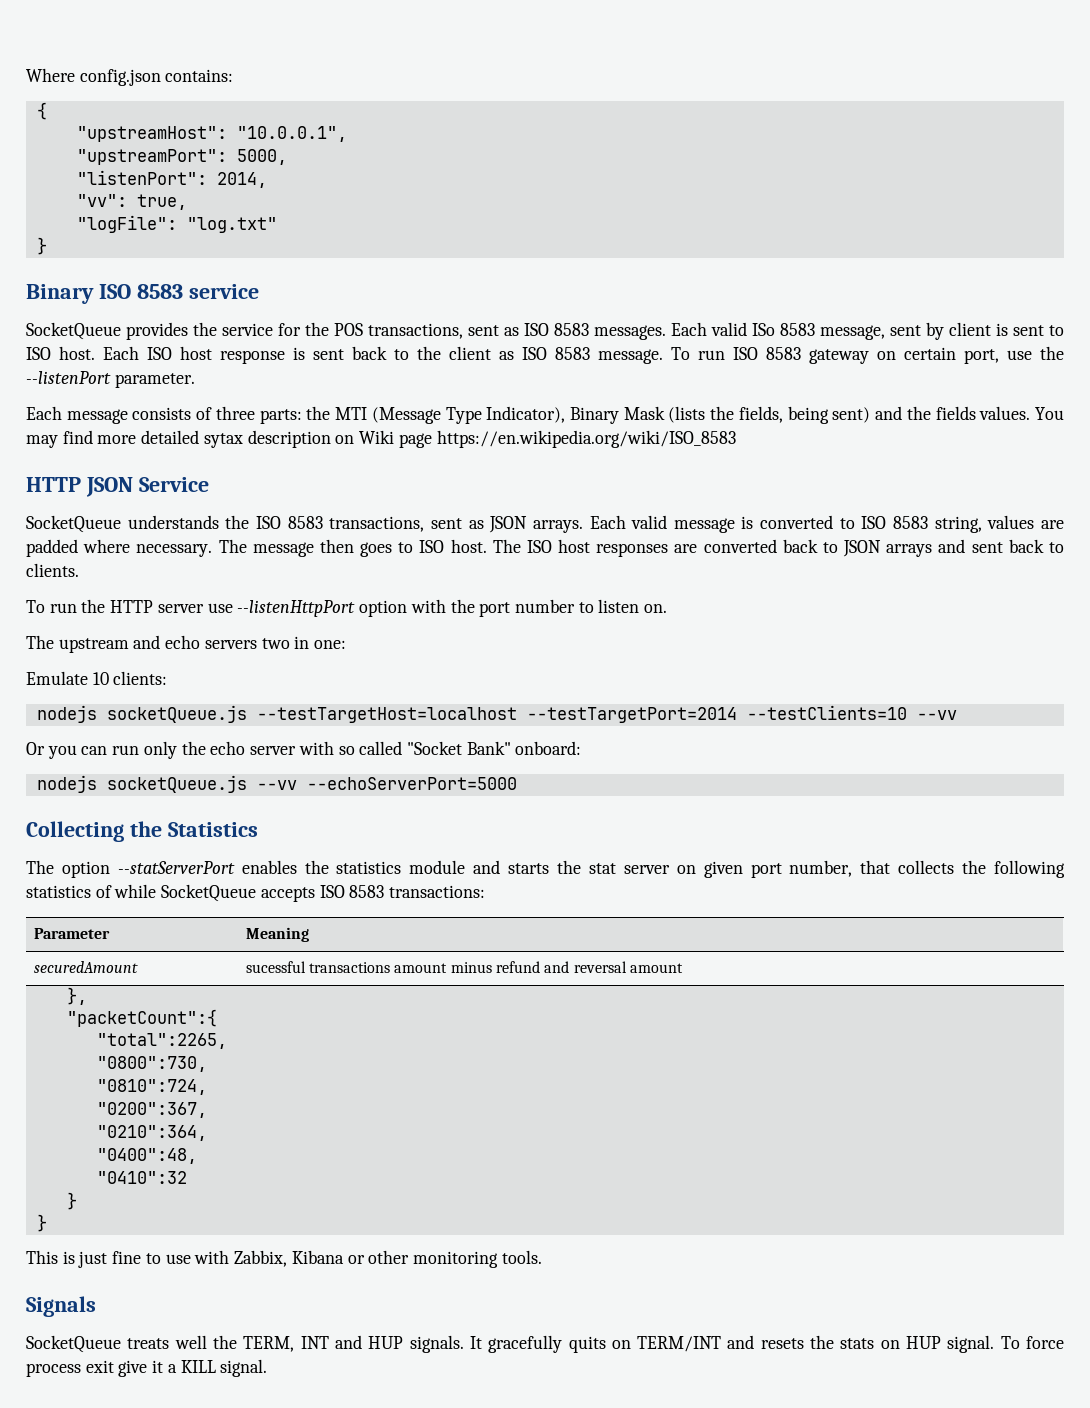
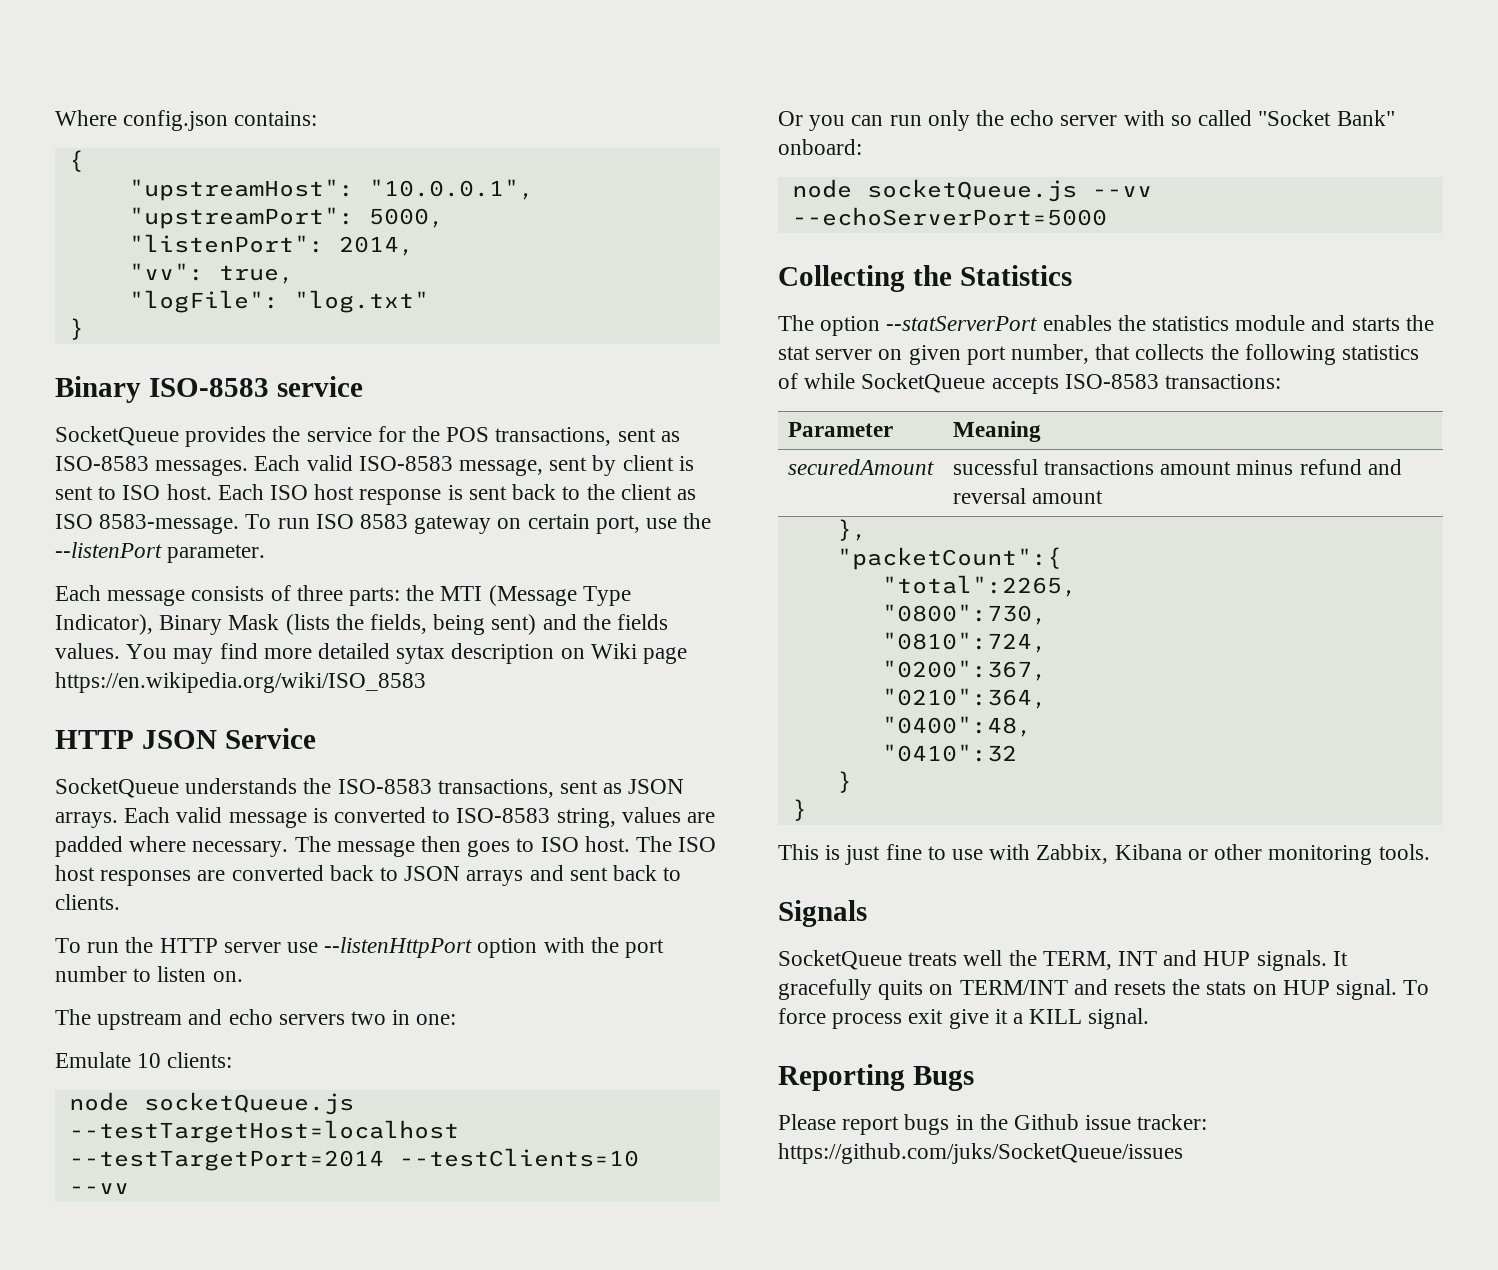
[98,284,183,299] ISO 8583 -> [148,378,269,397] ISO-8583
[524,323,589,336] ISO 8583 -> [55,456,149,471] ISO-8583
[752,323,815,336] ISo 8583 -> [358,456,453,471] ISO-8583
[555,347,663,364] 8583 message. -> [99,514,240,534] 8583-message.
[255,516,323,529] ISO 8583 -> [337,779,432,794] ISO-8583
[861,516,929,529] ISO 8583 -> [456,808,551,823] ISO-8583
[36,705,97,723] nodejs -> [68,1092,129,1111] node
[36,775,97,793] nodejs -> [791,179,852,198] node
[319,885,385,898] ISO 8583 -> [1064,374,1159,389] ISO-8583
(268, 1368) none -> [778,1064,974,1091] [778,1114,1208,1135] [778,1143,1183,1164] // Reporting Bugs // Please report bugs in the Github issue tracker: https://github.com/juks/SocketQueue/issues

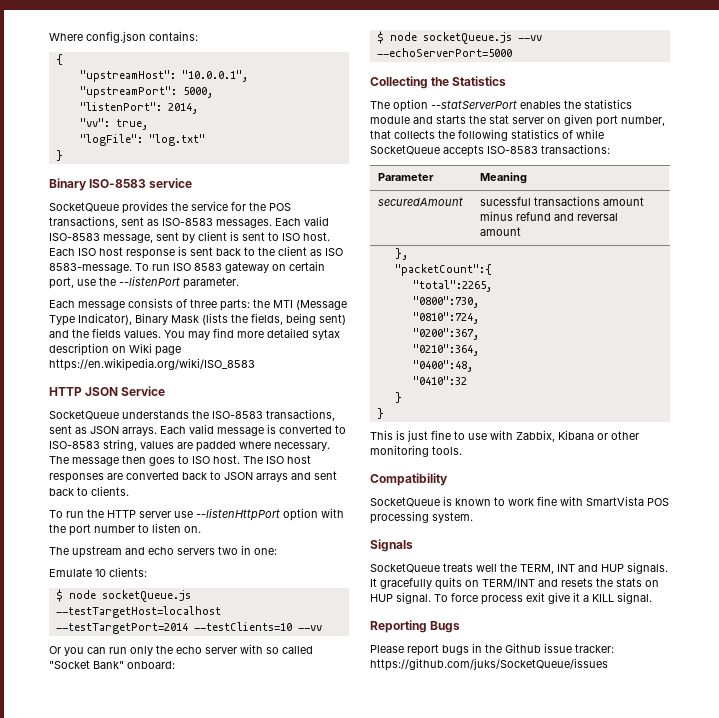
(233, 1060) none -> [55,589,63,602] $
(862, 147) none -> [376,31,384,44] $
(1430, 852) none -> [370,473,448,486] [370,496,669,507] [370,511,473,524] // Compatibility // SocketQueue is known to work fine with SmartVista POS processing system.

